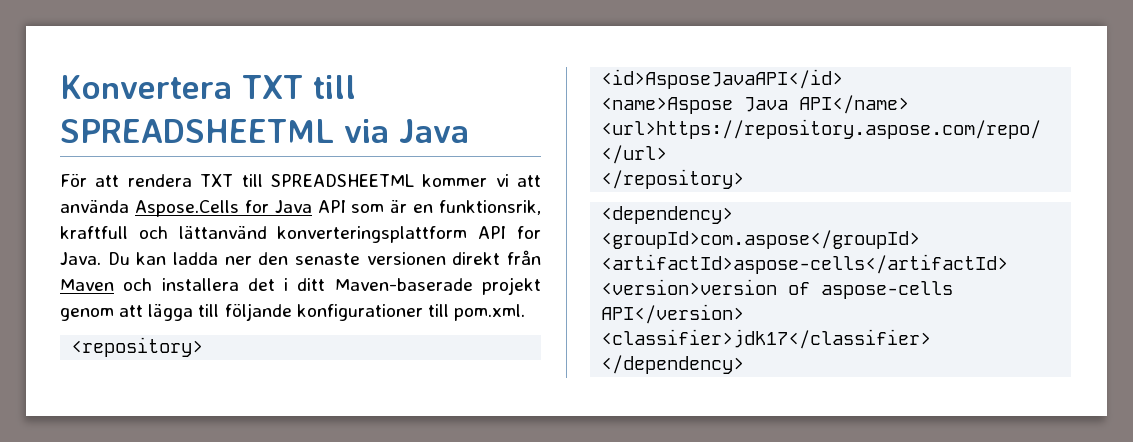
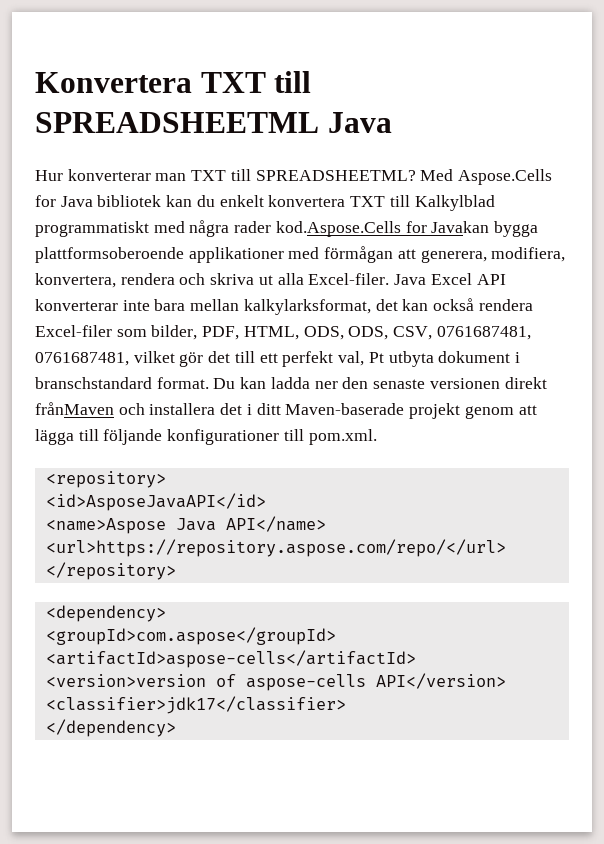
[344,119,389,143] via -> (319, 122) none
[60,173,541,187] [60,200,541,217] [60,226,541,243] [60,252,101,265] För att rendera TXT till SPREADSHEETML kommer vi att använda Aspose.Cells for Java API som är en funktionsrik, kraftfull och lättanvänd konverteringsplattform API for Java. -> [35,169,553,185] [35,195,495,211] [35,220,539,237] [35,246,566,263] [35,273,506,288] [35,298,533,315] [35,325,531,340] [35,351,520,367] [35,377,209,389] Hur konverterar man TXT till SPREADSHEETML? Med Aspose.Cells for Java bibliotek kan du enkelt konvertera TXT till Kalkylblad programmatiskt med några rader kod.Aspose.Cells for Javakan bygga plattformsoberoende applikationer med förmågan att generera, modifiera, konvertera, rendera och skriva ut alla Excel-filer. Java Excel API konverterar inte bara mellan kalkylarksformat, det kan också rendera Excel-filer som bilder, PDF, HTML, ODS, ODS, CSV, 0761687481, 0761687481, vilket gör det till ett perfekt val, Pt utbyta dokument i branschstandard format.
[507,250,541,265] [60,279,114,291] från Maven -> [35,402,114,415] frånMaven

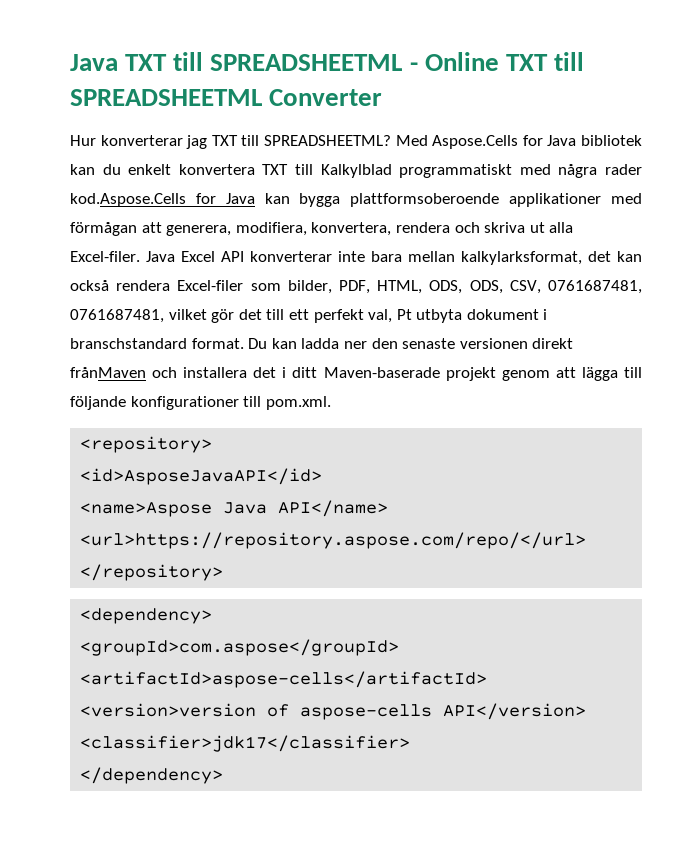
[35,71,312,93] [35,112,392,133] Konvertera TXT till SPREADSHEETML Java -> [70,52,585,71] [70,89,383,106] Java TXT till SPREADSHEETML - Online TXT till SPREADSHEETML Converter
[155,173,187,181] man -> [186,135,208,149] jag
[431,221,490,233] Javakan -> [225,193,290,204] Java kan

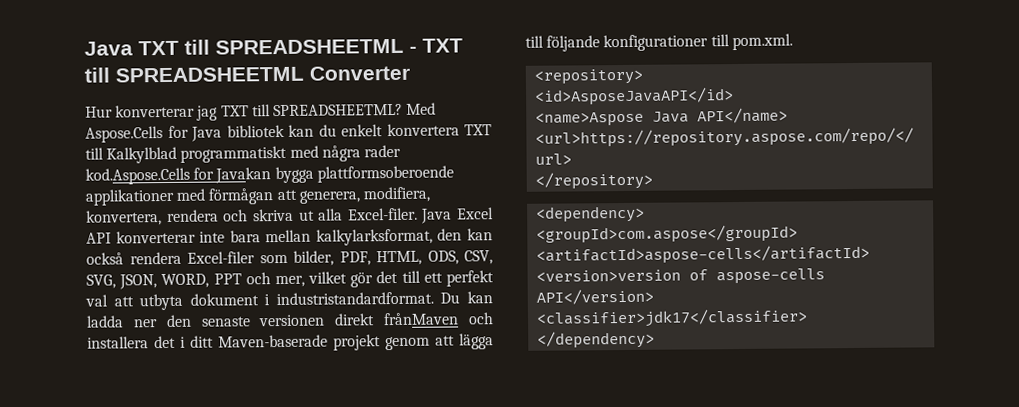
[424,52,499,71] Online -> (417, 49) none
[225,193,290,204] Java kan -> [215,167,272,184] Javakan
[588,251,611,262] det -> [437,228,463,241] den
[469,280,642,294] [70,309,164,323] ODS, CSV, 0761687481, 0761687481, -> [464,250,493,265] [86,272,305,290] CSV, SVG, JSON, WORD, PPT och mer,
[368,309,412,323] val, Pt -> [85,294,134,307] val att
[70,338,244,349] branschstandard format. -> [275,291,434,306] industristandardformat.

